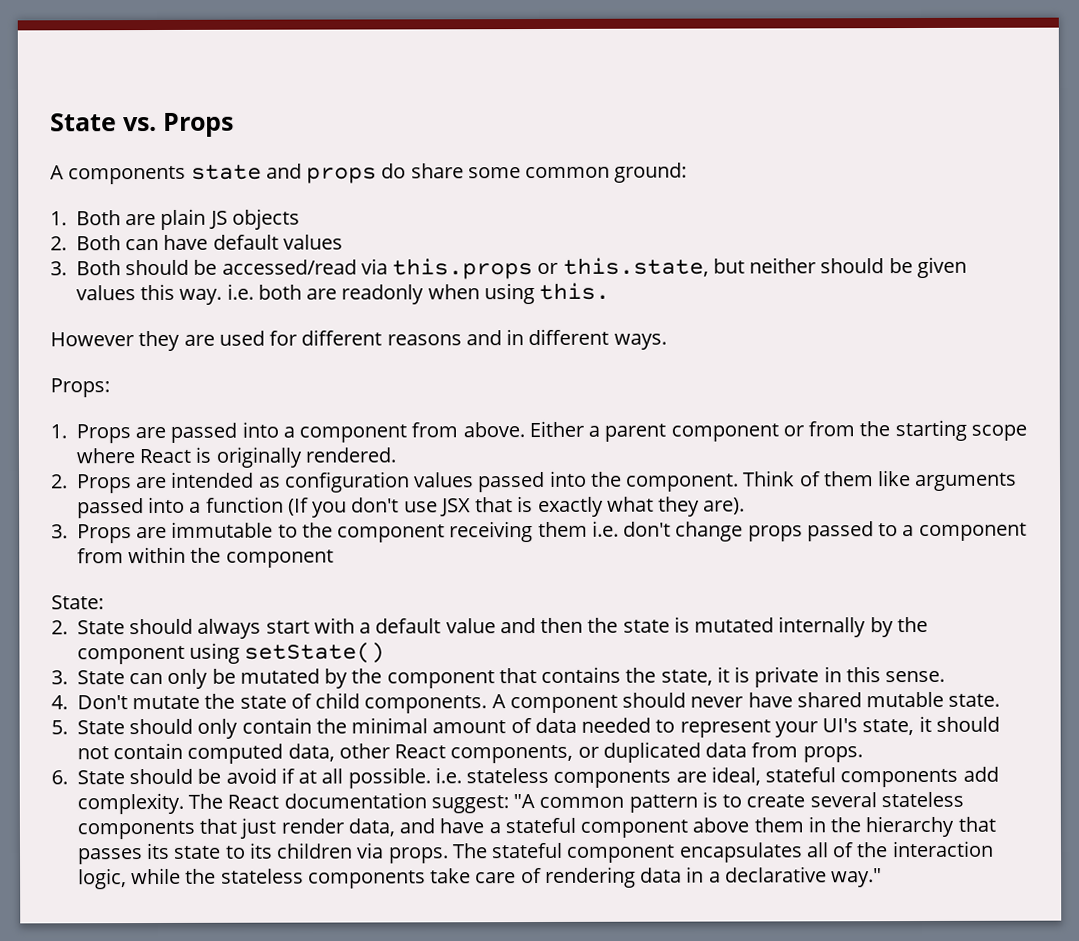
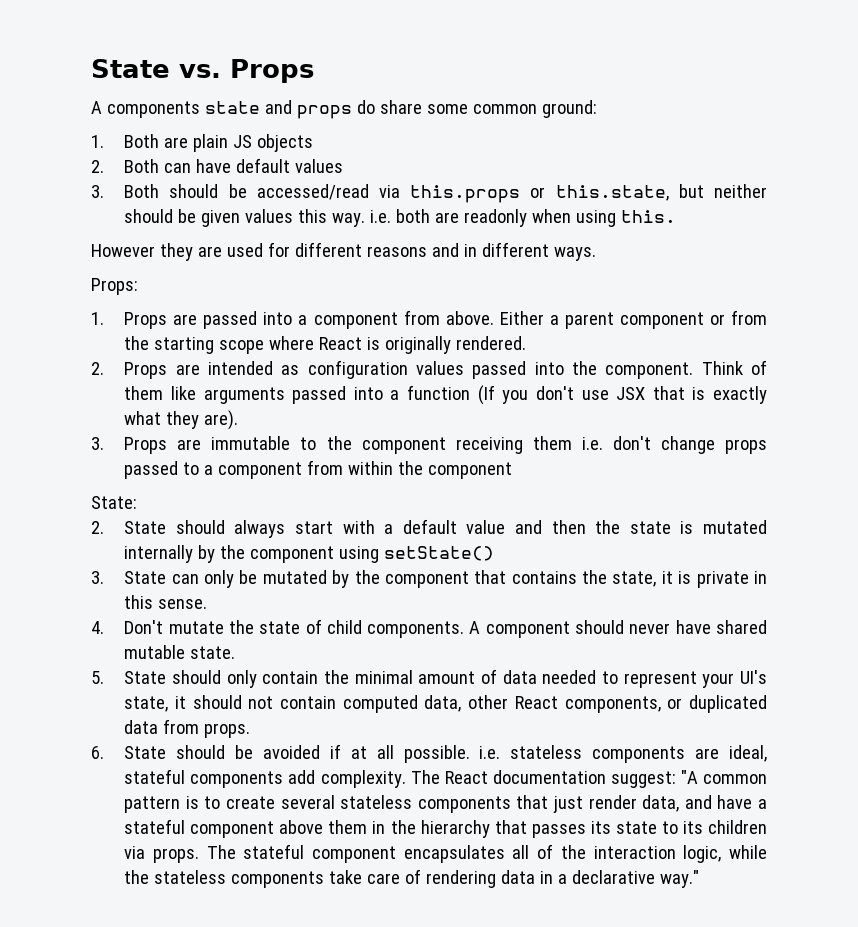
[225,767,277,784] avoid -> [262,745,320,759] avoided

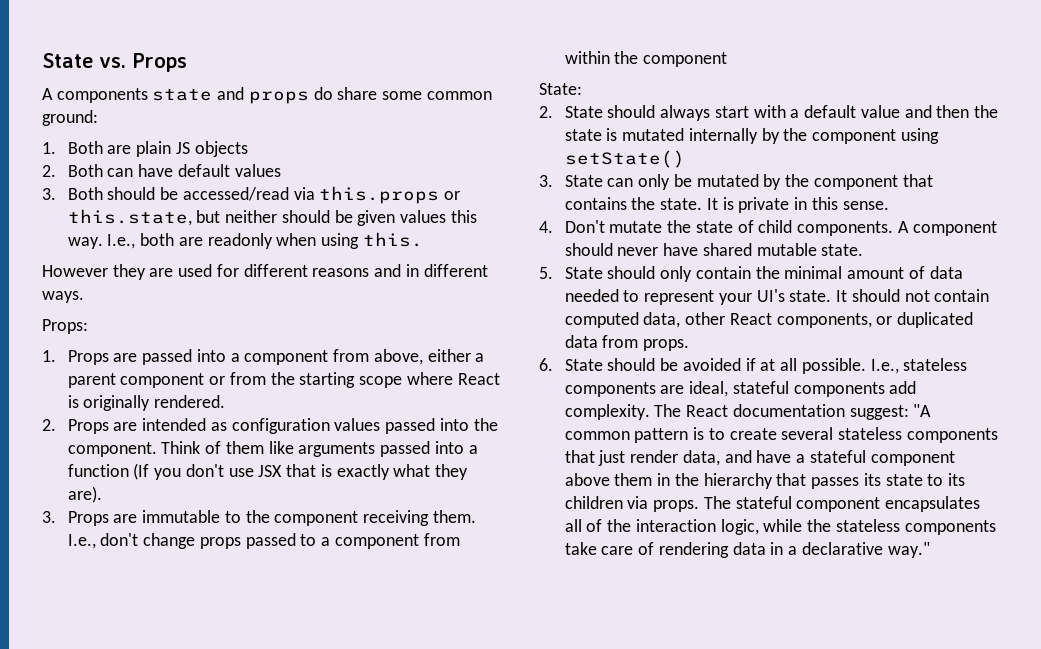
[370,210,392,223] i.e. -> [107,234,136,249] I.e.,
[445,311,544,325] above. Either -> [373,349,471,365] above, either
[532,436,603,450] them i.e. -> [432,510,476,523] [67,534,96,549] them. I.e.,
[612,571,673,587] state, it -> [660,198,718,210] state. It
[124,696,186,712] state, it -> [789,290,848,302] state. It
[479,746,501,759] i.e. -> [870,359,899,374] I.e.,

